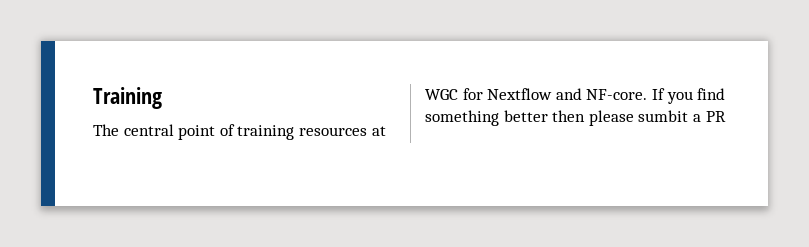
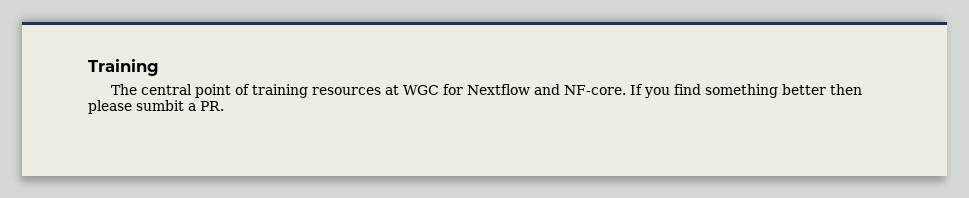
[705,111,726,122] PR -> [200,101,224,111] PR.

